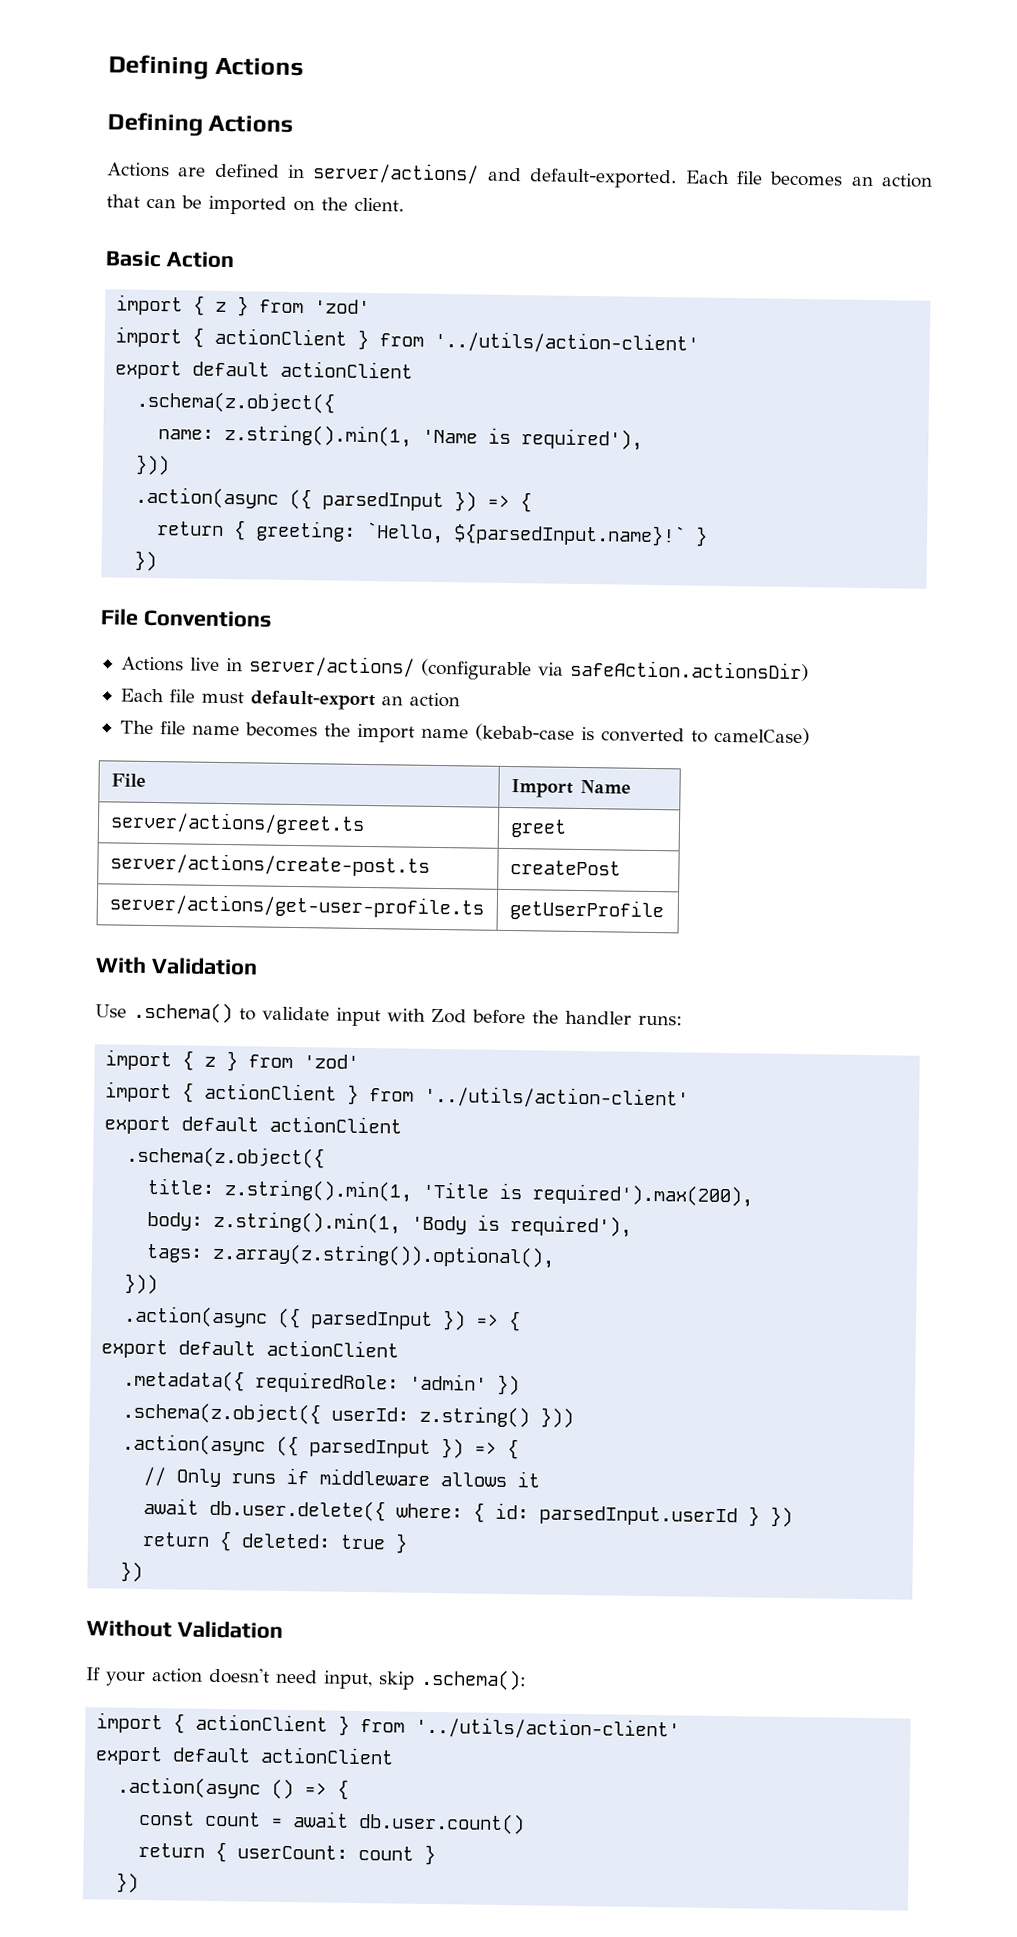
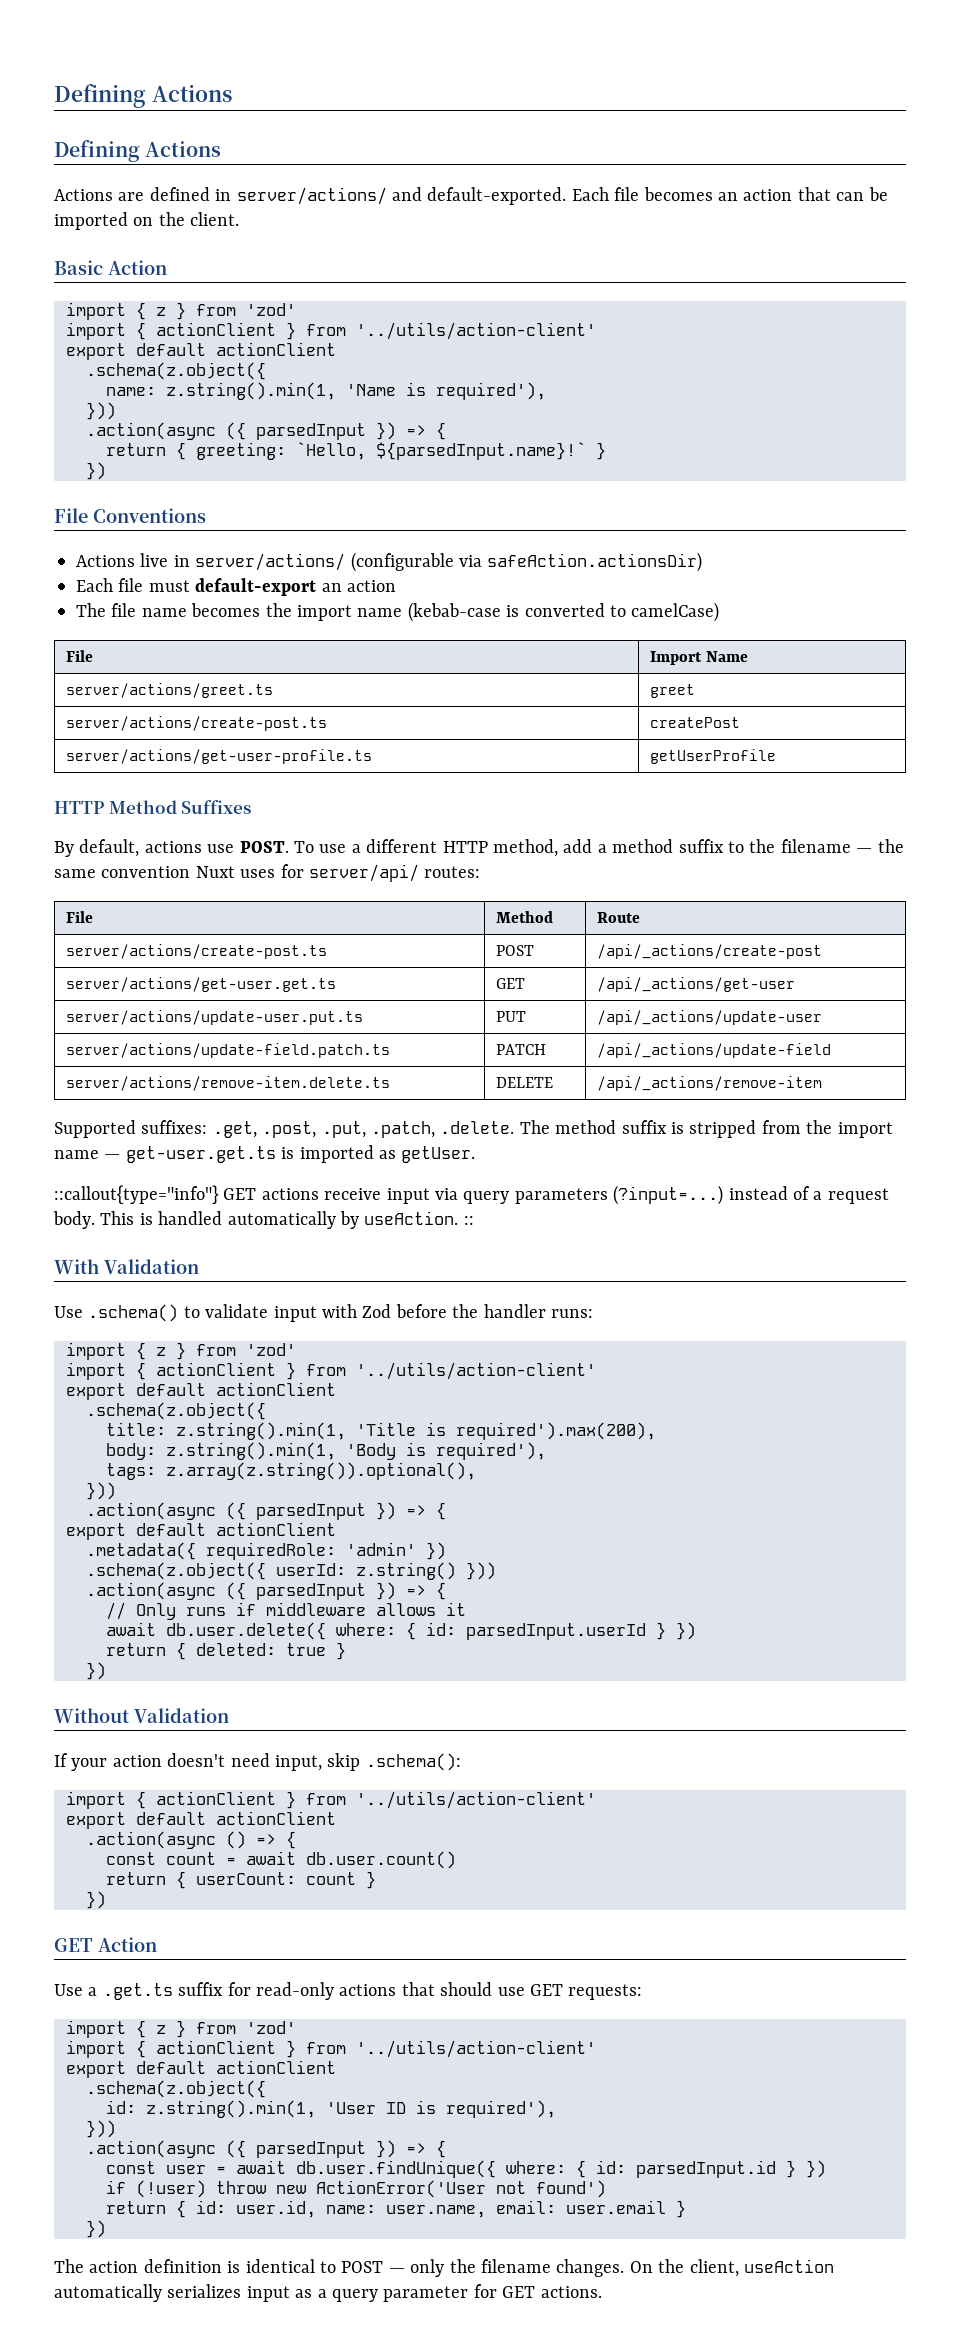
(664, 910) none -> [54,800,252,814] [54,839,904,857] [54,864,481,882] [66,911,94,923] [496,911,554,923] [597,912,641,923] [66,944,328,959] [496,945,535,956] [597,944,823,959] [66,977,337,992] [496,978,526,989] [597,977,796,992] [66,1010,364,1025] [496,1011,527,1022] [597,1010,823,1025] [66,1043,391,1058] [496,1044,547,1055] [597,1043,832,1058] [66,1076,391,1091] [496,1077,554,1088] [597,1076,823,1091] [54,1120,893,1138] [54,1145,476,1163] [54,1185,889,1205] [53,1211,474,1229] // HTTP Method Suffixes // By default, actions use POST. To use a different HTTP method, add a method suffix to the filename — the same convention Nuxt uses for server/api/ routes: // File | Method | Route // server/actions/create-post.ts | POST | /api/_actions/create-post // server/actions/get-user.get.ts | GET | /api/_actions/get-user // server/actions/update-user.put.ts | PUT | /api/_actions/update-user // server/actions/update-field.patch.ts | PATCH | /api/_actions/update-field // server/actions/remove-item.delete.ts | DELETE | /api/_actions/remove-item // Supported suffixes: .get, .post, .put, .patch, .delete. The method suffix is stripped from the import name — get-user.get.ts is imported as getUser. // ::callout{type="info"} GET actions receive input via query parameters (?input=...) instead of a request body. This is handled automatically by useAction. ::
(140, 1882) none -> [54,1937,157,1952] [54,1982,643,2000] [66,2020,296,2038] [66,2040,596,2058] [66,2060,336,2078] [86,2080,266,2098] [106,2100,556,2118] [86,2120,116,2138] [86,2140,446,2158] [106,2160,826,2178] [106,2180,606,2198] [106,2200,686,2218] [86,2220,106,2238] [54,2259,834,2277] [54,2284,602,2302] // GET Action // Use a .get.ts suffix for read-only actions that should use GET requests: // import { z } from 'zod' // import { actionClient } from '../utils/action-client' // export default actionClient // .schema(z.object({ // id: z.string().min(1, 'User ID is required'), // })) // .action(async ({ parsedInput }) => { // const user = await db.user.findUnique({ where: { id: parsedInput.id } }) // if (!user) throw new ActionError('User not found') // return { id: user.id, name: user.name, email: user.email } // }) // The action definition is identical to POST — only the filename changes. On the client, useAction automatically serializes input as a query parameter for GET actions.

